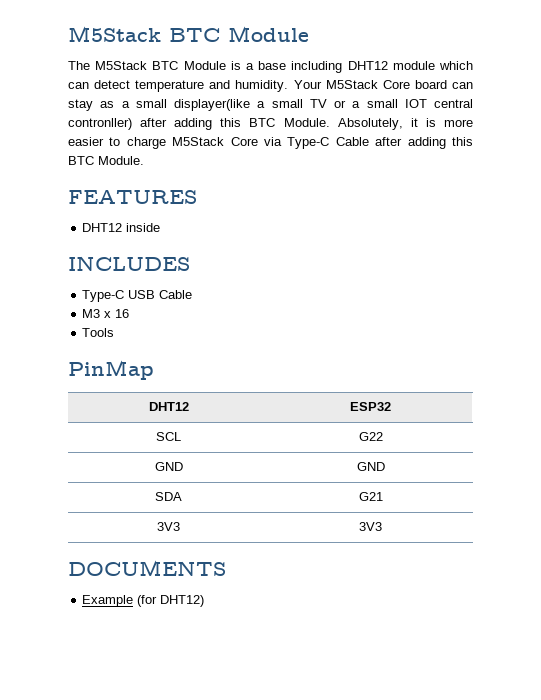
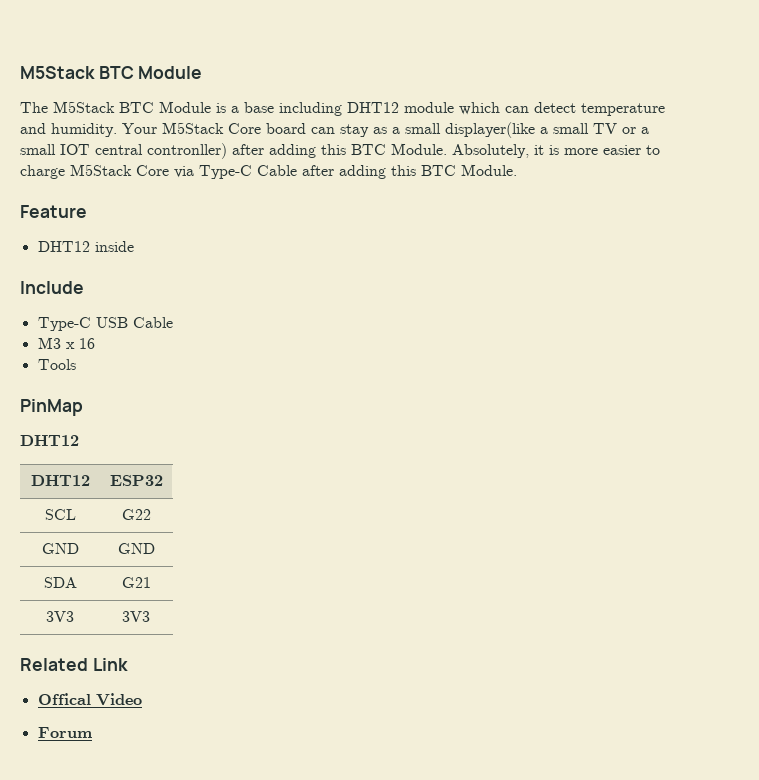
[68,190,197,204] FEATURES -> [20,205,87,218] Feature
[68,256,190,271] INCLUDES -> [20,281,84,294] Include
(154, 370) none -> [20,435,79,446] // DHT12
[68,560,226,576] [82,595,205,607] DOCUMENTS // Example (for DHT12) -> [20,658,128,671] [37,693,142,706] [37,727,92,738] Related Link // Offical Video // Forum

